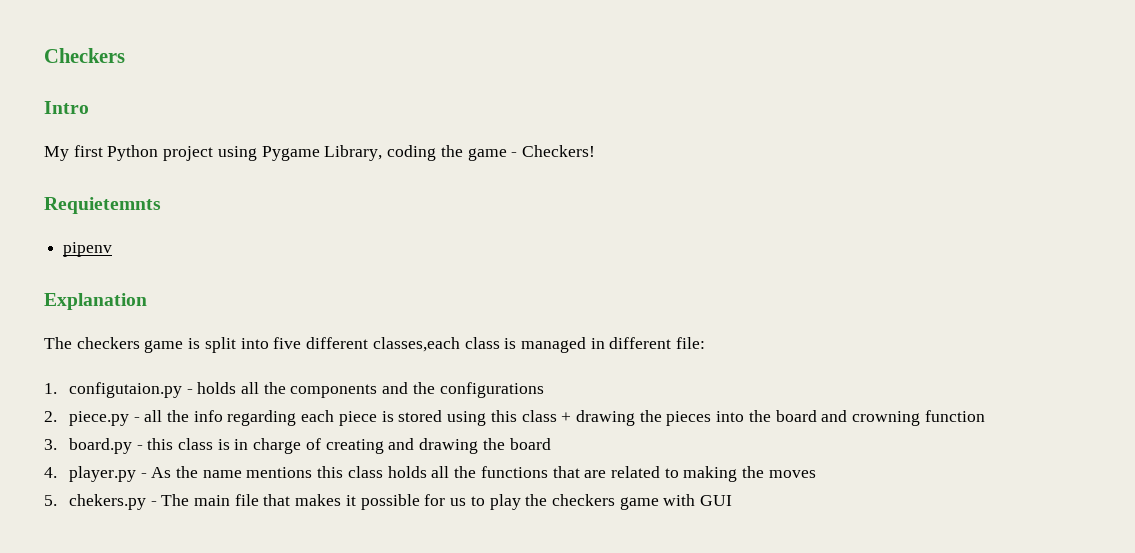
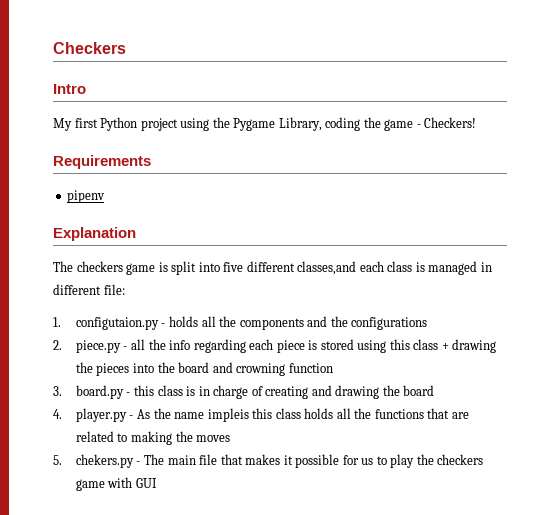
(257, 153) none -> [212,117,230,128] the
[44,197,161,214] Requietemnts -> [53,155,151,169] Requirements
[372,337,460,352] classes,each -> [297,261,384,275] classes,and each
[246,467,313,478] mentions -> [207,408,249,422] impleis

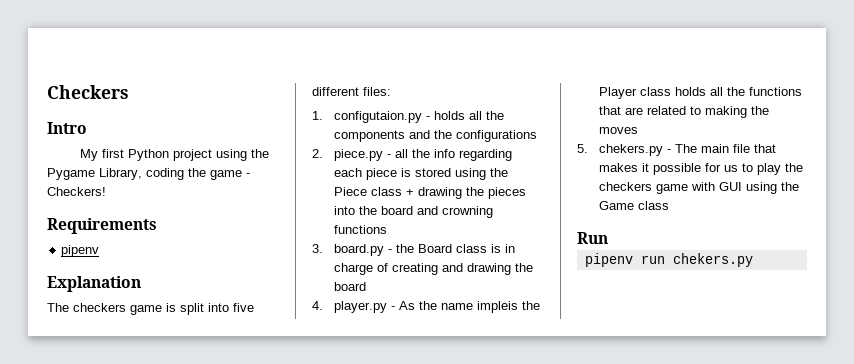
[297,261,492,275] [53,284,125,295] classes,and each class is managed in different file: -> [363,87,391,96] files:
[389,339,410,350] this -> [489,168,508,177] [333,187,367,196] the Piece
[288,363,333,373] function -> [333,225,387,234] functions
[133,385,154,396] this -> [395,244,452,253] the Board
[252,408,273,419] this -> [521,301,540,310] [598,87,637,99] the Player
(157, 483) none -> [745,182,799,194] [598,201,669,210] [577,232,608,244] [584,253,753,267] using the Game class // Run // pipenv run chekers.py

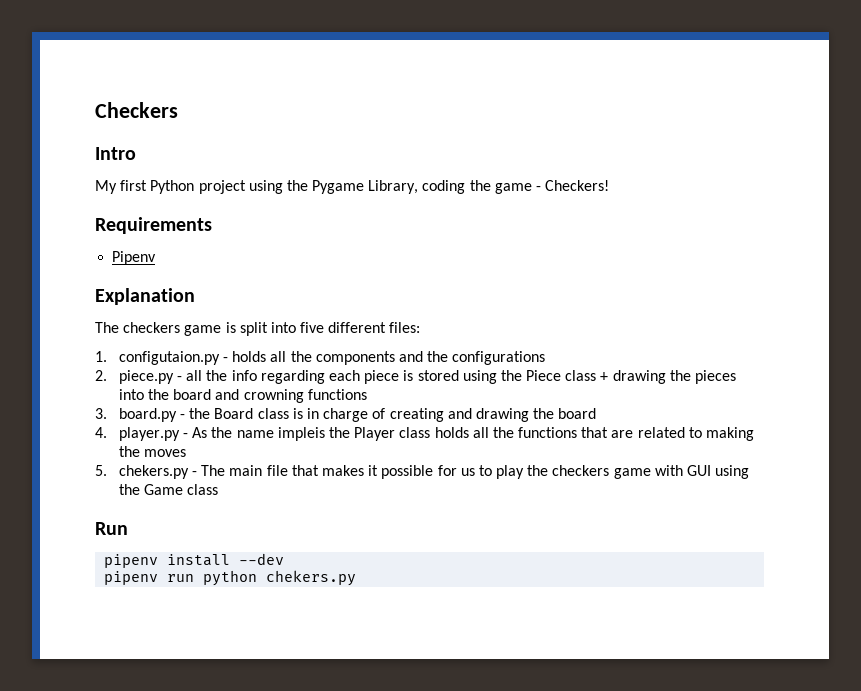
[61,245,100,257] pipenv -> [112,251,157,265] Pipenv
(608, 238) none -> [104,553,285,568] // pipenv install --dev
(665, 259) none -> [203,570,258,586] python

